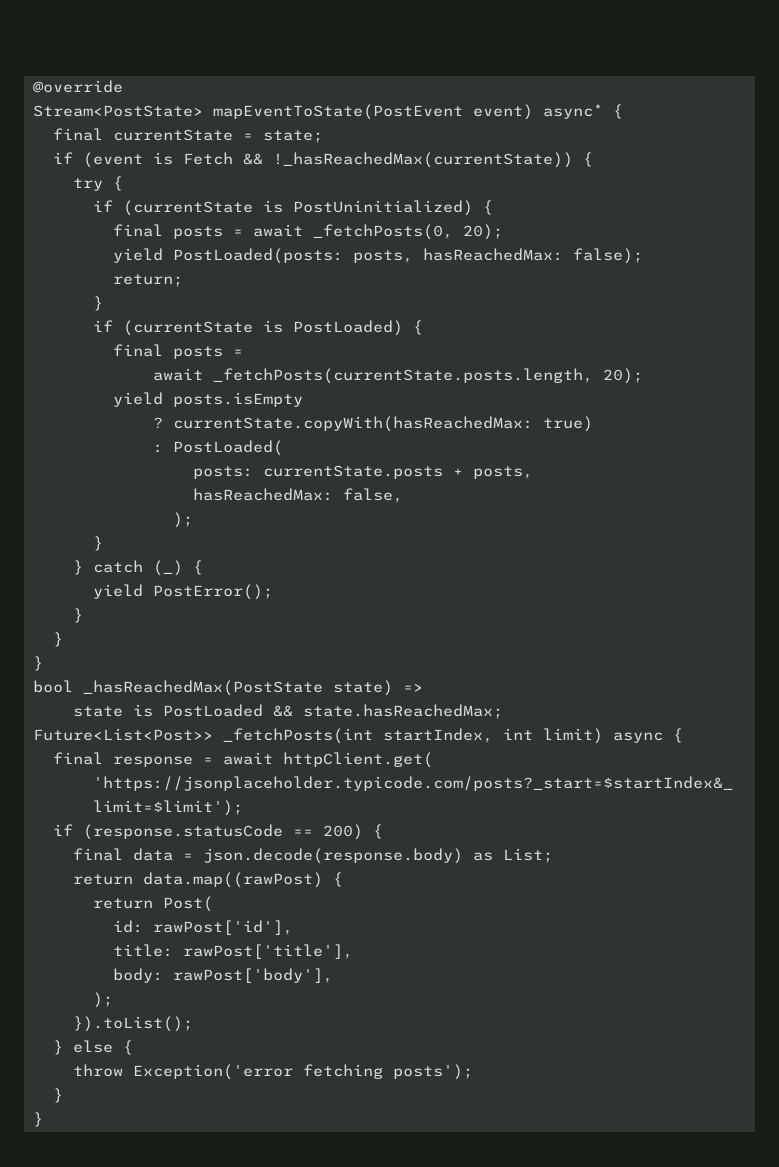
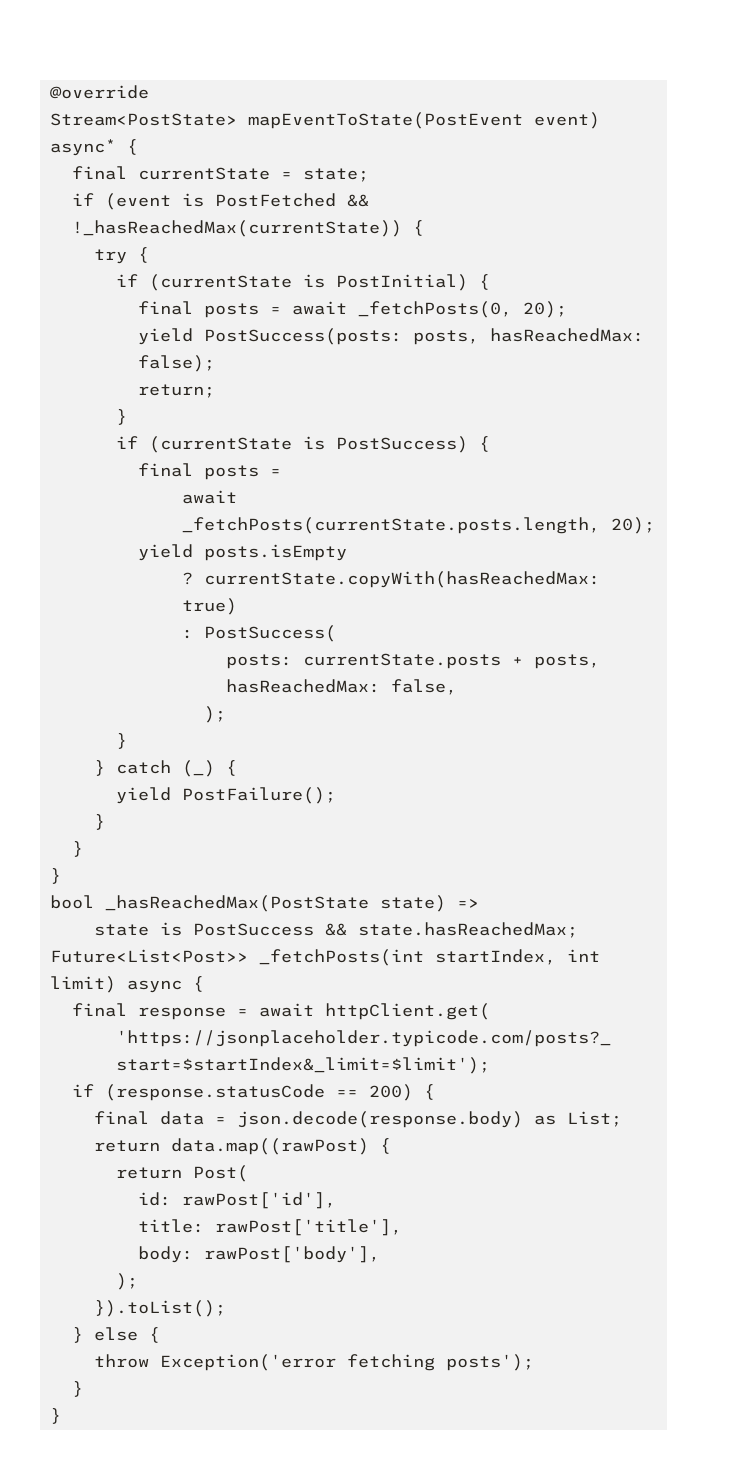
[183,152,234,165] Fetch -> [214,193,336,207] PostFetched
[293,200,474,216] PostUninitialized) -> [335,274,468,291] PostInitial)
[173,248,344,264] PostLoaded(posts: -> [203,328,402,345] PostSuccess(posts:
[293,320,404,336] PostLoaded) -> [335,436,468,453] PostSuccess)
[173,440,284,456] PostLoaded( -> [203,625,336,642] PostSuccess(
[153,584,274,600] PostError(); -> [181,787,336,804] PostFailure();
[163,704,264,717] PostLoaded -> [192,923,314,936] PostSuccess

